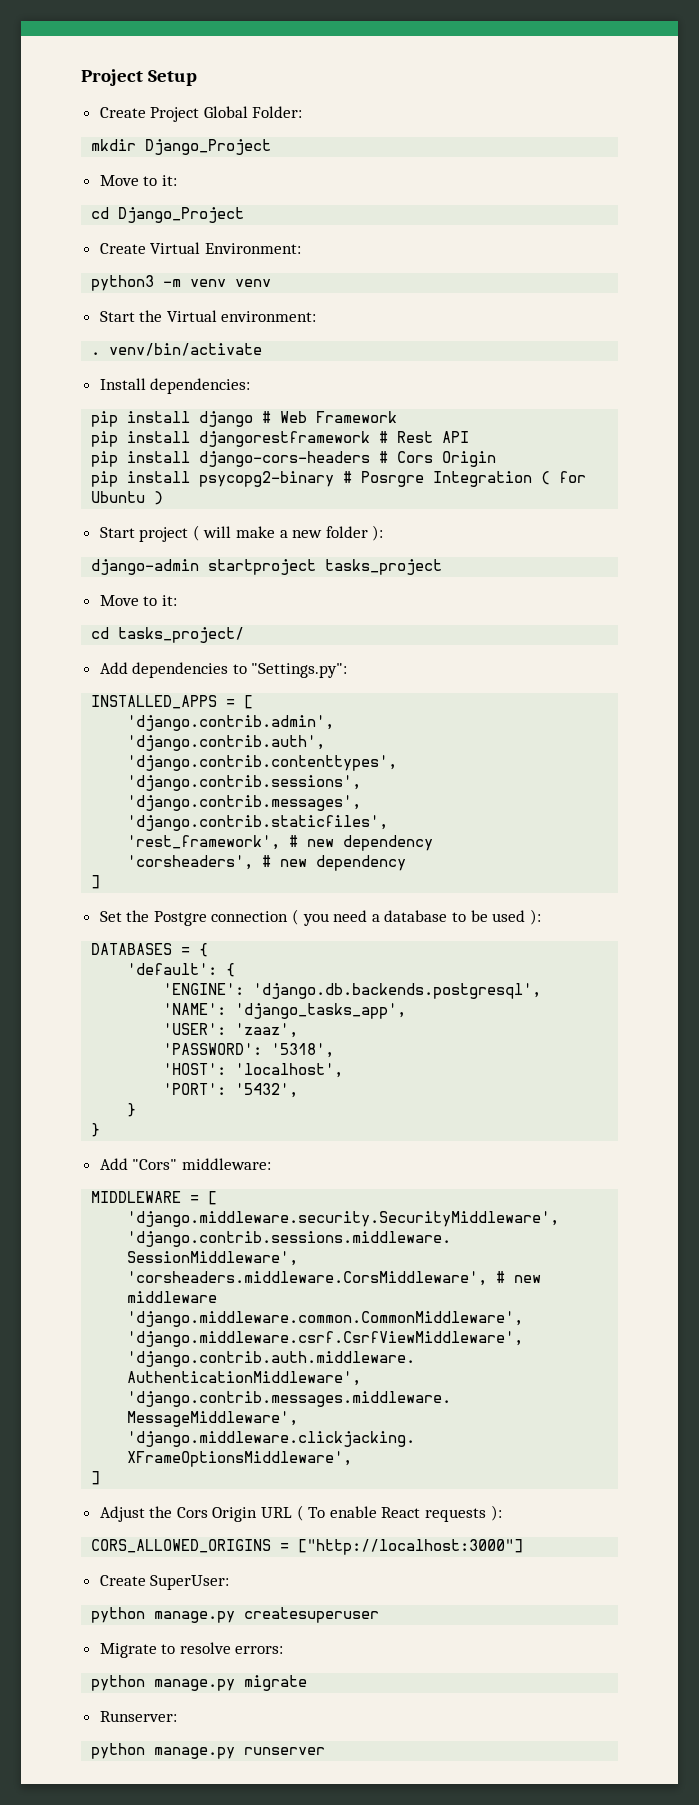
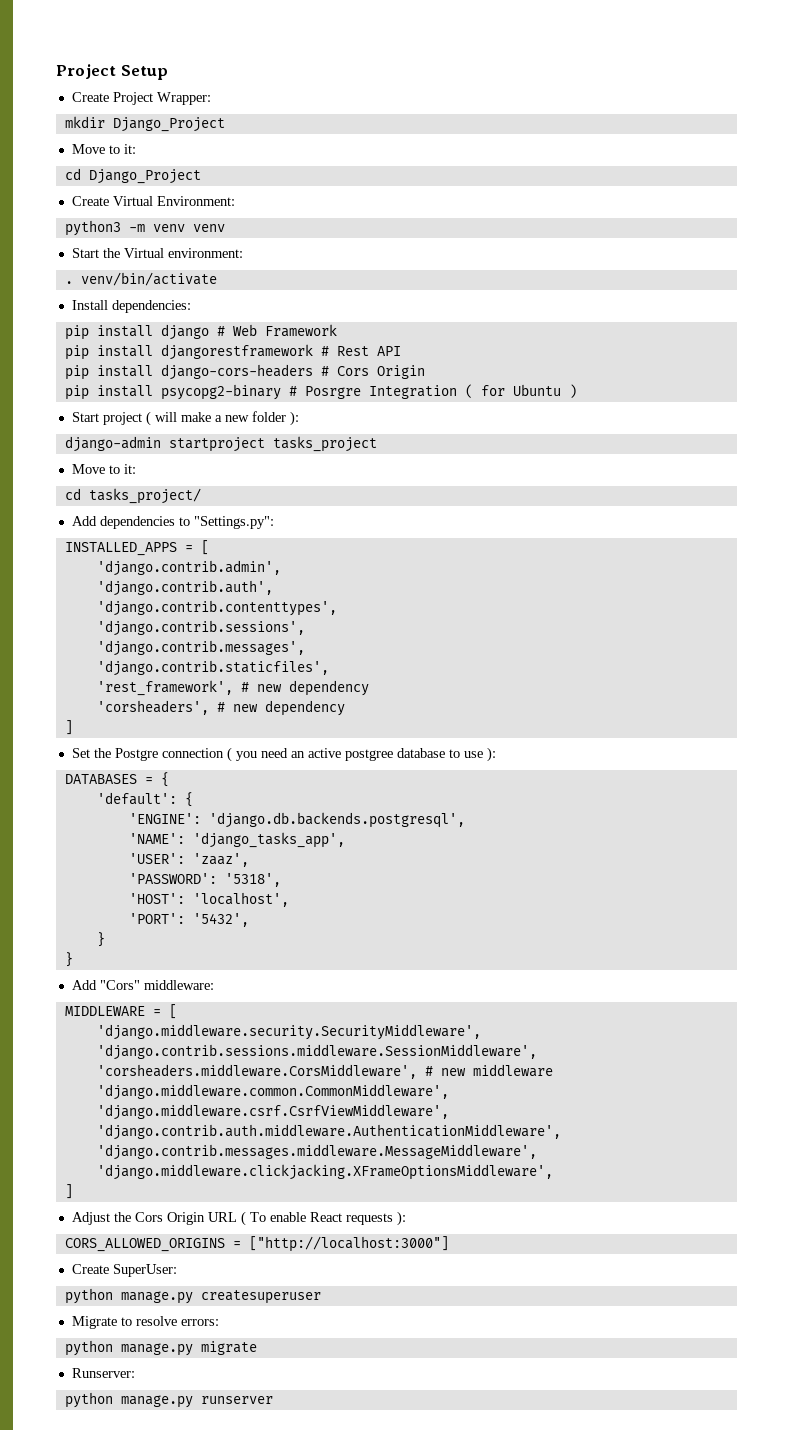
[203,106,303,118] Global Folder: -> [156,92,211,105] Wrapper:
[371,910,526,922] a database to be used -> [290,748,483,761] an active postgree database to use

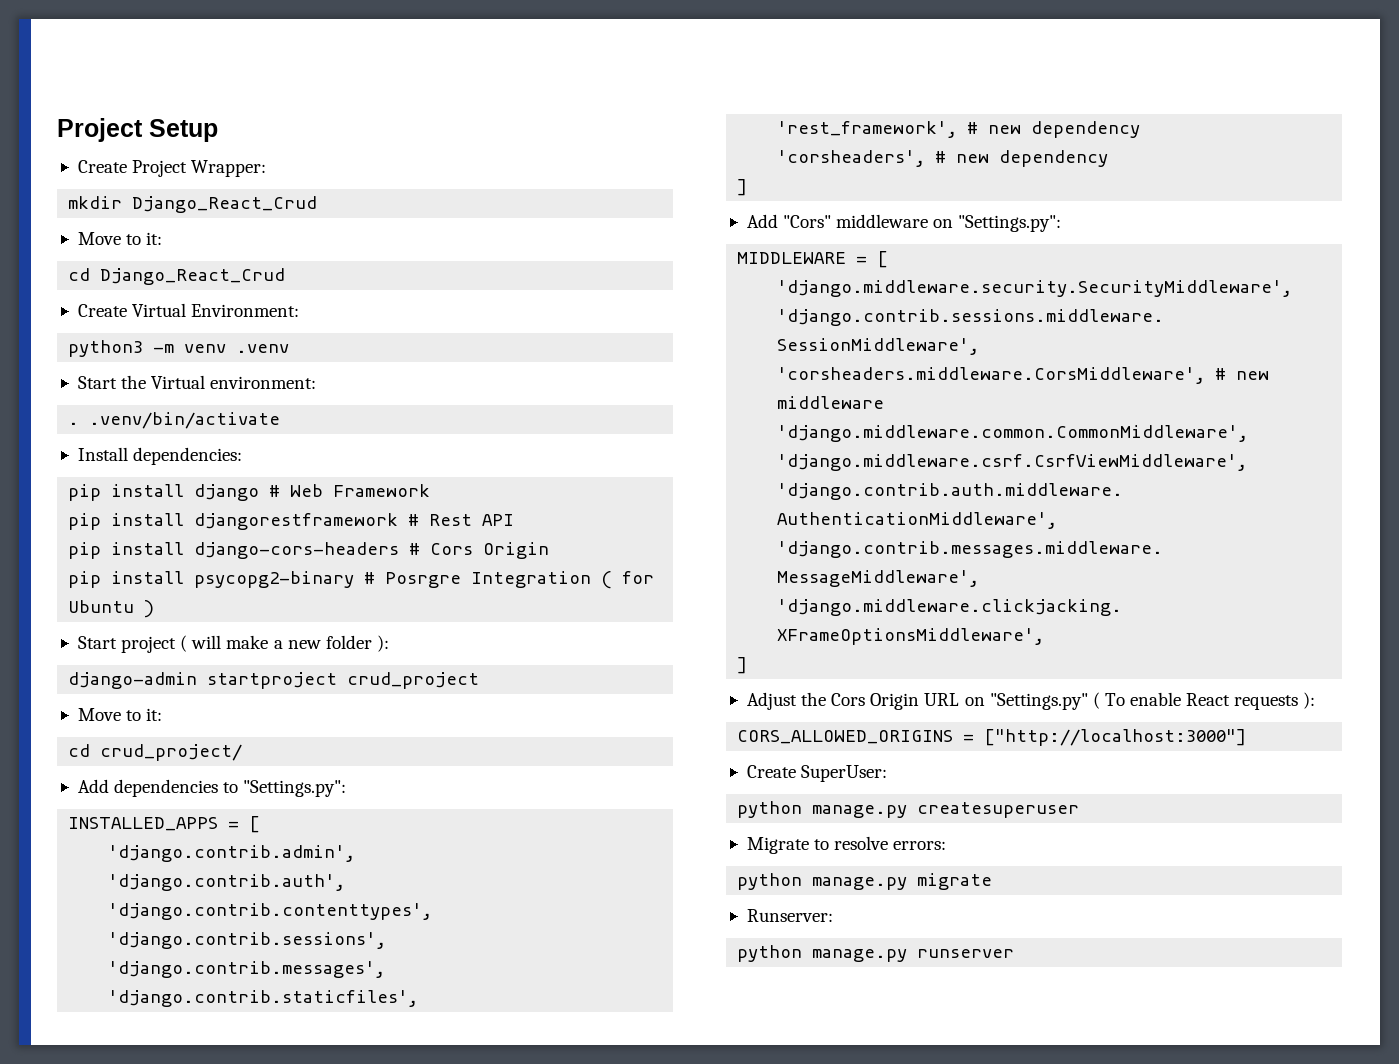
[112,117,225,132] [71,144,136,154] [64,168,201,184] Django_Project // Move to it: // cd Django_Project -> [132,196,318,213] [77,232,163,245] [68,268,286,285] Django_React_Crud // Move to it: // cd Django_React_Crud
[192,224,225,232] venv -> [236,344,290,353] .venv
[80,272,217,286] venv/bin/activate -> [89,412,281,429] .venv/bin/activate
[272,436,377,452] [71,464,136,474] [64,488,201,504] tasks_project // Move to it: // cd tasks_project/ -> [347,672,480,689] [77,708,163,721] [68,744,243,761] crud_project // Move to it: // cd crud_project/
[71,747,496,762] [64,772,169,787] [96,792,193,807] [128,812,465,828] [128,832,345,848] [128,853,249,867] [128,873,281,887] [128,892,289,907] [128,913,249,927] [96,932,105,947] [64,952,73,967] // Set the Postgre connection ( you need an active postgree database to use ): // DATABASES = { // 'default': { // 'ENGINE': 'django.db.backends.postgresql', // 'NAME': 'django_tasks_app', // 'USER': 'zaaz', // 'PASSWORD': '5318', // 'HOST': 'localhost', // 'PORT': '5432', // } // } -> (748, 187) none
[143,980,214,990] middleware: -> [836,214,1062,232] middleware on "Settings.py":
(237, 1217) none -> [964,693,1088,710] on "Settings.py"

